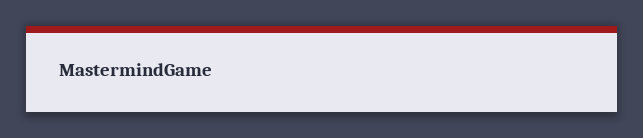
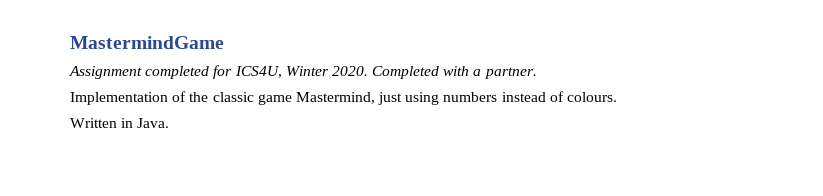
(212, 69) none -> [69,65,537,79] [70,91,618,105] [70,118,170,128] // Assignment completed for ICS4U, Winter 2020. Completed with a partner. // Implementation of the classic game Mastermind, just using numbers instead of colours. // Written in Java.

